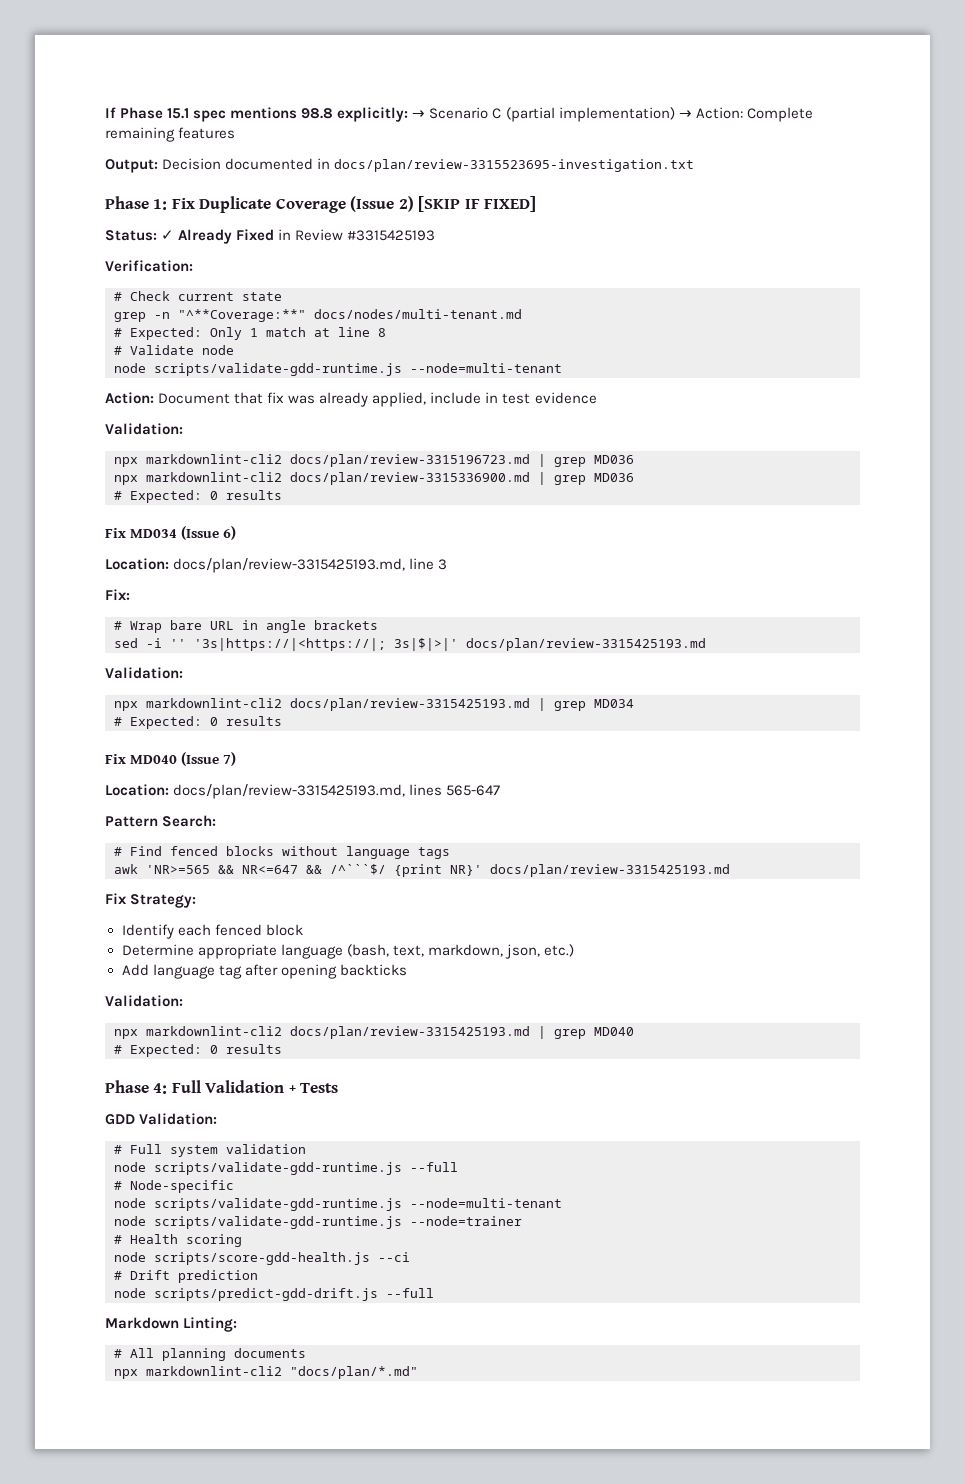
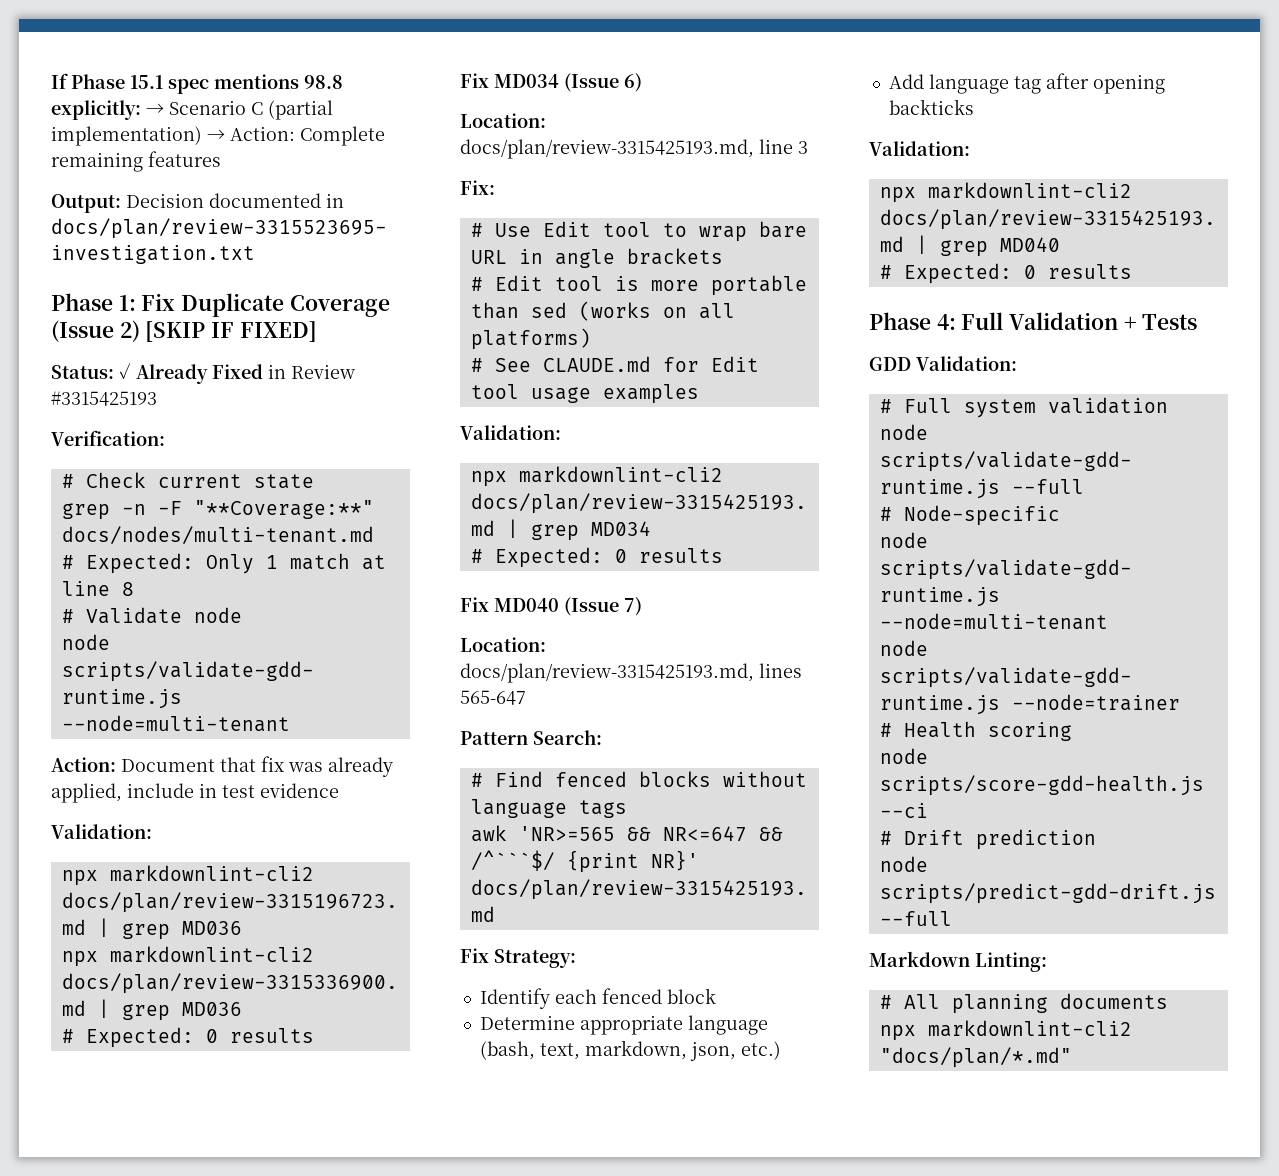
[178,309,306,322] "^**Coverage:**" -> [157,500,374,519] -F "**Coverage:**"
[130,621,162,633] Wrap -> [494,221,747,242] Use Edit tool to wrap
[114,638,706,651] sed -i '' '3s|https://|<https://|; 3s|$|>|' docs/plan/review-3315425193.md -> [470,275,807,296] [470,301,735,321] [470,328,591,350] [470,356,759,372] [470,384,699,404] # Edit tool is more portable than sed (works on all platforms) // # See CLAUDE.md for Edit tool usage examples

